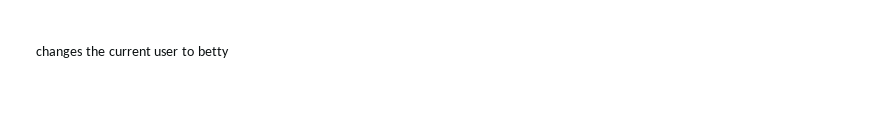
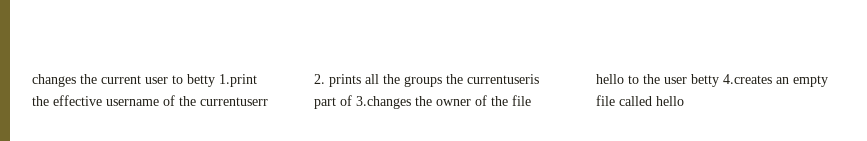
(229, 52) none -> [219,74,257,87] [32,95,268,106] [314,74,539,87] [314,95,531,109] [596,74,828,87] [596,95,684,106] 1.print the effective username of the currentuserr 2. prints all the groups the currentuseris part of 3.changes the owner of the file hello to the user betty 4.creates an empty file called hello

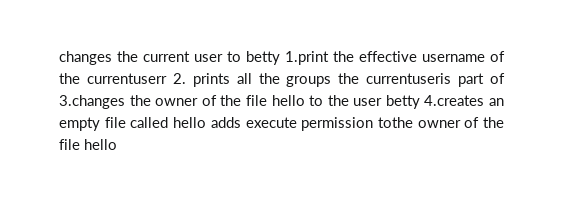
(684, 101) none -> [210,117,504,131] [59,139,117,150] adds execute permission tothe owner of the file hello

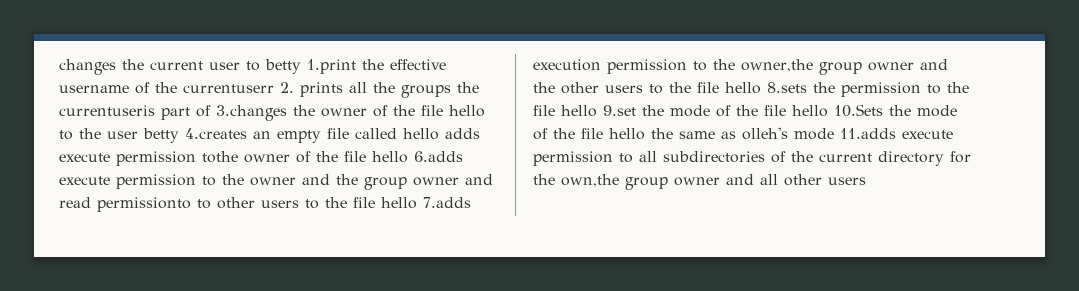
(117, 144) none -> [414,151,463,162] [59,174,493,190] [59,197,471,212] [533,59,948,75] [533,82,969,97] [533,104,957,117] [533,127,953,140] [533,151,971,166] [533,174,866,190] 6.adds execute permission to the owner and the group owner and read permissionto to other users to the file hello 7.adds execution permission to the owner,the group owner and the other users to the file hello 8.sets the permission to the file hello 9.set the mode of the file hello 10.Sets the mode of the file hello the same as olleh's mode 11.adds execute permission to all subdirectories of the current directory for the own,the group owner and all other users

